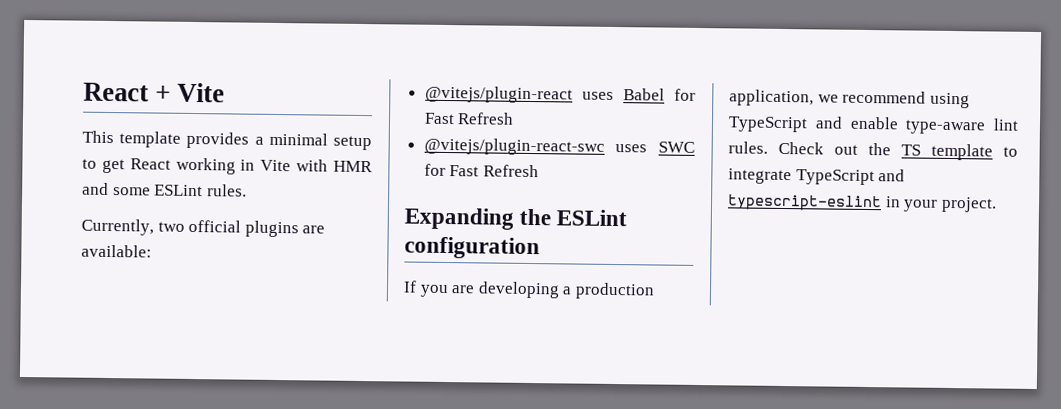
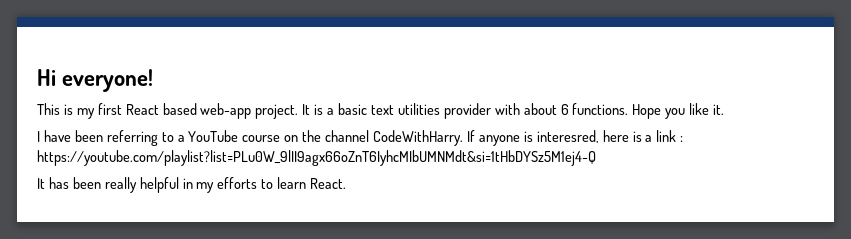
[83,82,226,103] [82,130,372,151] [82,157,373,175] [82,182,247,197] [81,218,326,238] [81,244,152,258] [424,85,696,104] [423,112,515,125] [423,137,695,156] [423,163,539,178] [404,207,628,230] [404,236,540,260] [403,280,655,300] [729,89,970,109] [728,116,1019,135] [728,141,1018,161] [728,168,906,186] [727,194,997,213] React + Vite // This template provides a minimal setup to get React working in Vite with HMR and some ESLint rules. // Currently, two official plugins are available: // @vitejs/plugin-react uses Babel for Fast Refresh // @vitejs/plugin-react-swc uses SWC for Fast Refresh // Expanding the ESLint configuration // If you are developing a production application, we recommend using TypeScript and enable type-aware lint rules. Check out the TS template to integrate TypeScript and typescript-eslint in your project. -> [37,69,154,92] [37,103,725,119] [37,130,684,146] [37,150,596,166] [37,177,347,193] Hi everyone! // This is my first React based web-app project. It is a basic text utilities provider with about 6 functions. Hope you like it. // I have been referring to a YouTube course on the channel CodeWithHarry. If anyone is interesred, here is a link : https://youtube.com/playlist?list=PLu0W_9lII9agx66oZnT6IyhcMIbUMNMdt&si=1tHbDYSz5M1ej4-Q // It has been really helpful in my efforts to learn React.

